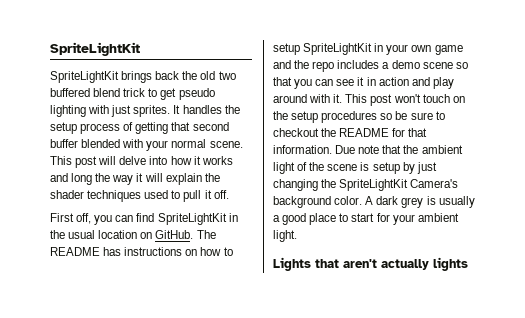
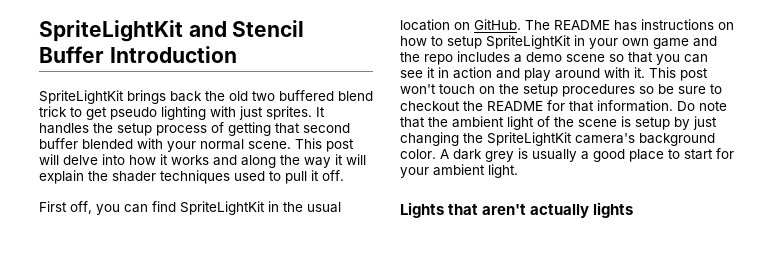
[50,42,140,56] SpriteLightKit -> [39,20,305,42] [39,46,237,63] SpriteLightKit and Stencil Buffer Introduction
[71,173,93,185] long -> [241,155,276,168] along
[335,145,356,154] Due -> [677,101,695,111] Do
[410,179,459,188] Camera's -> [575,133,635,144] camera's

